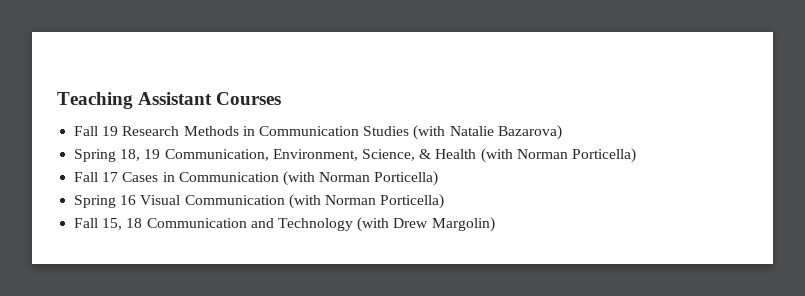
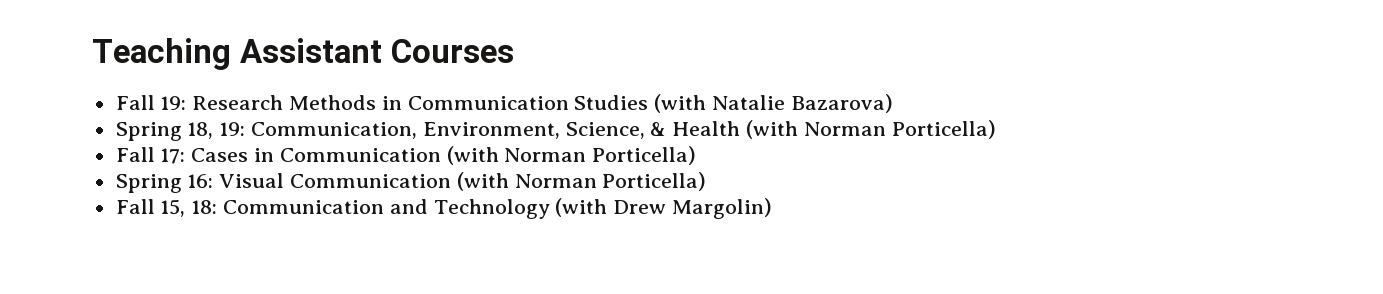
[102,126,119,136] 19 -> [160,96,187,110] 19:
[144,149,161,159] 19 -> [219,122,246,136] 19:
[102,172,119,182] 17 -> [160,148,186,164] 17:
[120,195,137,205] 16 -> [187,174,214,188] 16:
[126,218,143,228] 18 -> [191,200,218,214] 18:

